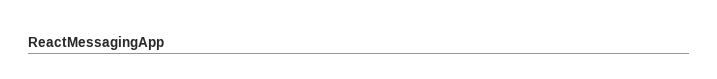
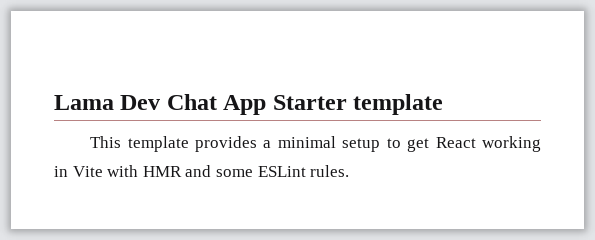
[28,36,164,50] ReactMessagingApp -> [54,94,444,115] [90,136,541,152] [54,165,350,177] Lama Dev Chat App Starter template // This template provides a minimal setup to get React working in Vite with HMR and some ESLint rules.

